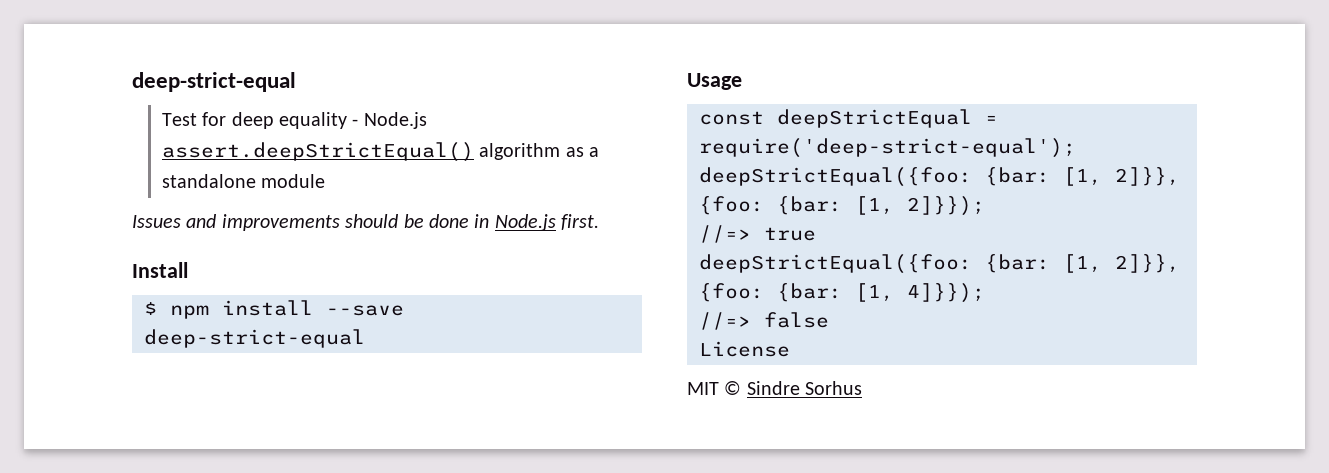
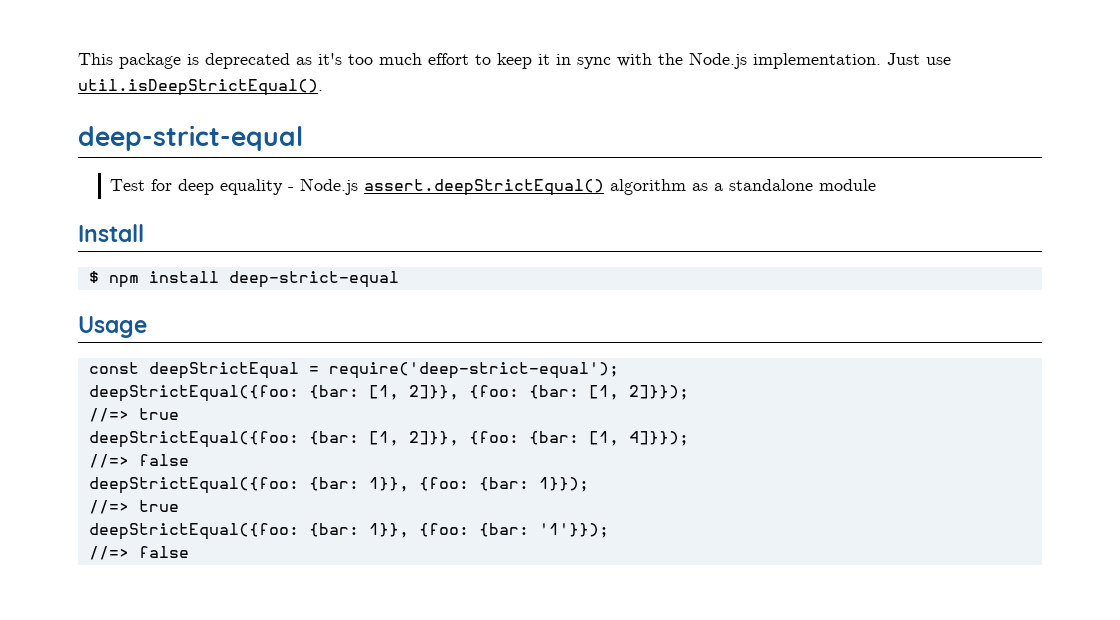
(132, 82) none -> [78,52,951,69] [78,79,323,96] This package is deprecated as it's too much effort to keep it in sync with the Node.js implementation. Just use util.isDeepStrictEqual(). //
[132,214,600,231] // Issues and improvements should be done in Node.js first. -> (877, 185) none
[326,305,404,316] --save -> (219, 277) none
[699,341,790,357] [687,381,863,395] License // MIT © Sindre Sorhus -> [88,477,589,494] [88,500,179,514] [88,523,609,540] [88,546,189,560] deepStrictEqual({foo: {bar: 1}}, {foo: {bar: 1}}); // //=> true // deepStrictEqual({foo: {bar: 1}}, {foo: {bar: '1'}}); // //=> false

